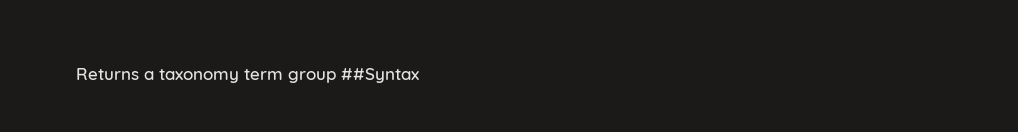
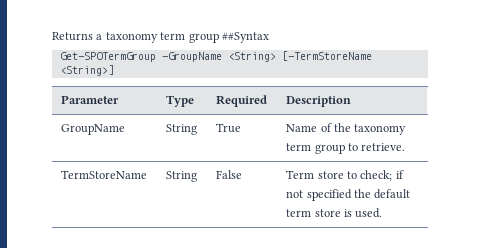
(419, 75) none -> [59,51,372,62] [59,65,114,76] [61,95,120,104] [166,95,195,107] [216,95,268,107] [286,96,352,107] [61,124,126,135] [166,124,198,135] [216,123,242,133] [286,123,407,135] [286,143,406,154] [61,170,148,179] [166,171,198,182] [216,170,243,179] [286,170,404,181] [286,189,411,201] [286,208,383,218] // Get-SPOTermGroup -GroupName <String> [-TermStoreName <String>] // Parameter | Type | Required | Description // GroupName | String | True | Name of the taxonomy term group to retrieve. // TermStoreName | String | False | Term store to check; if not specified the default term store is used.

